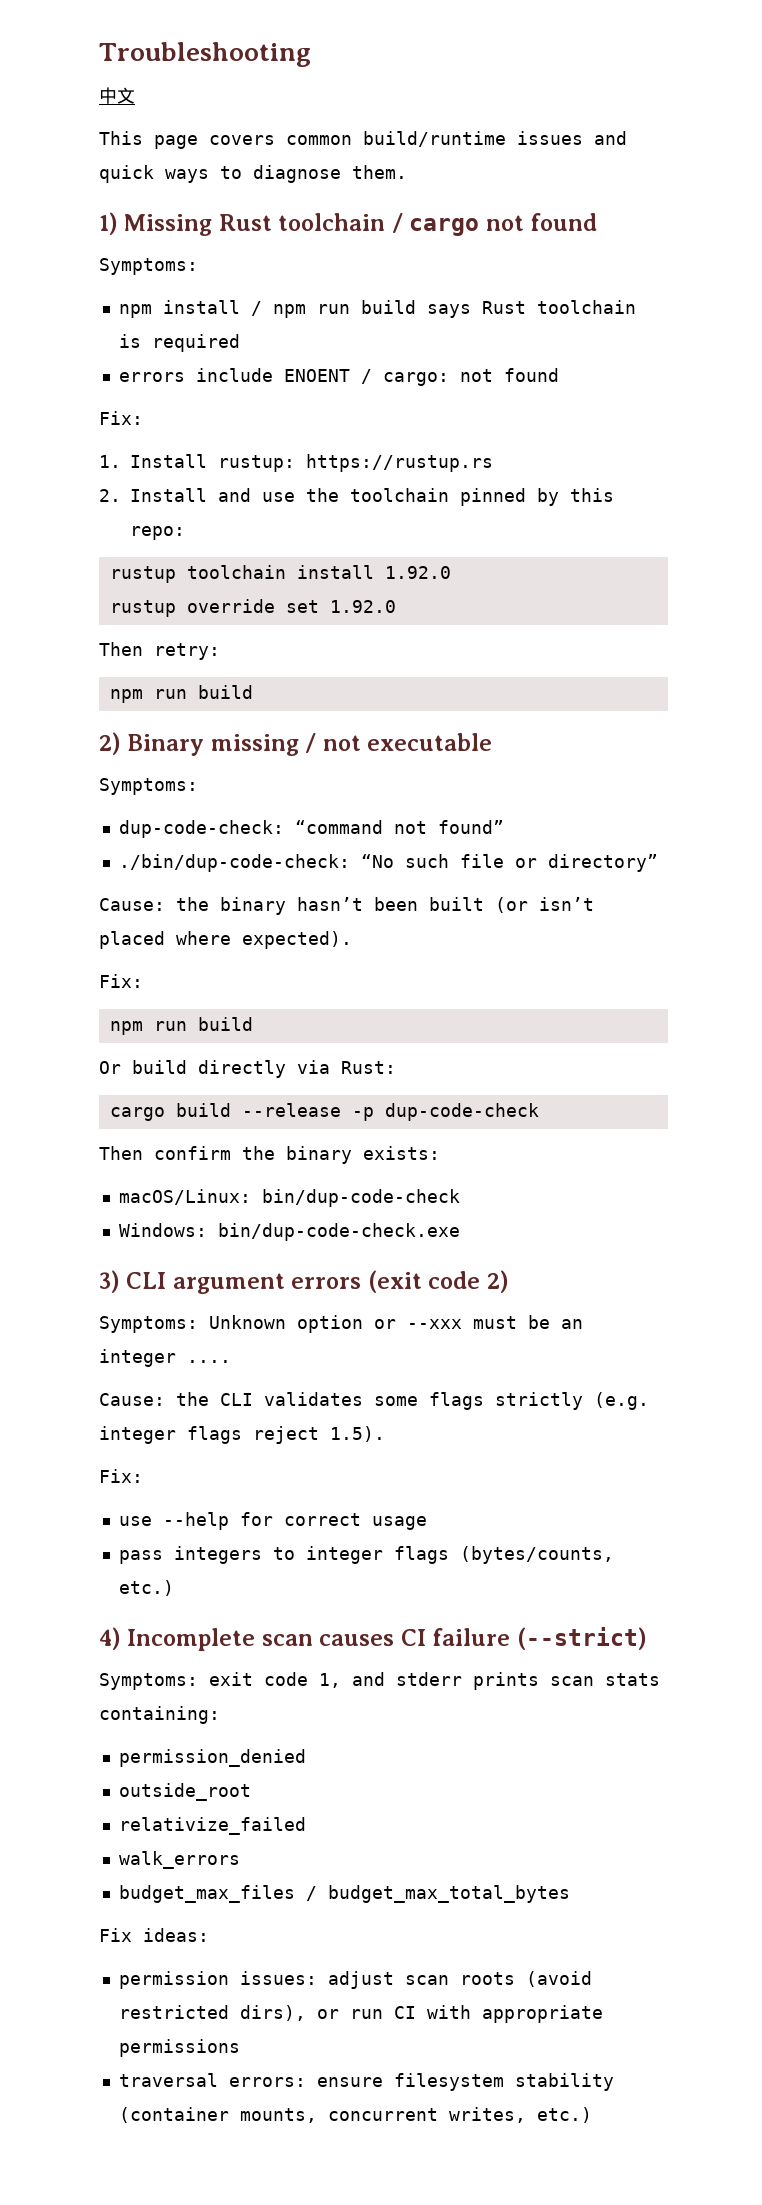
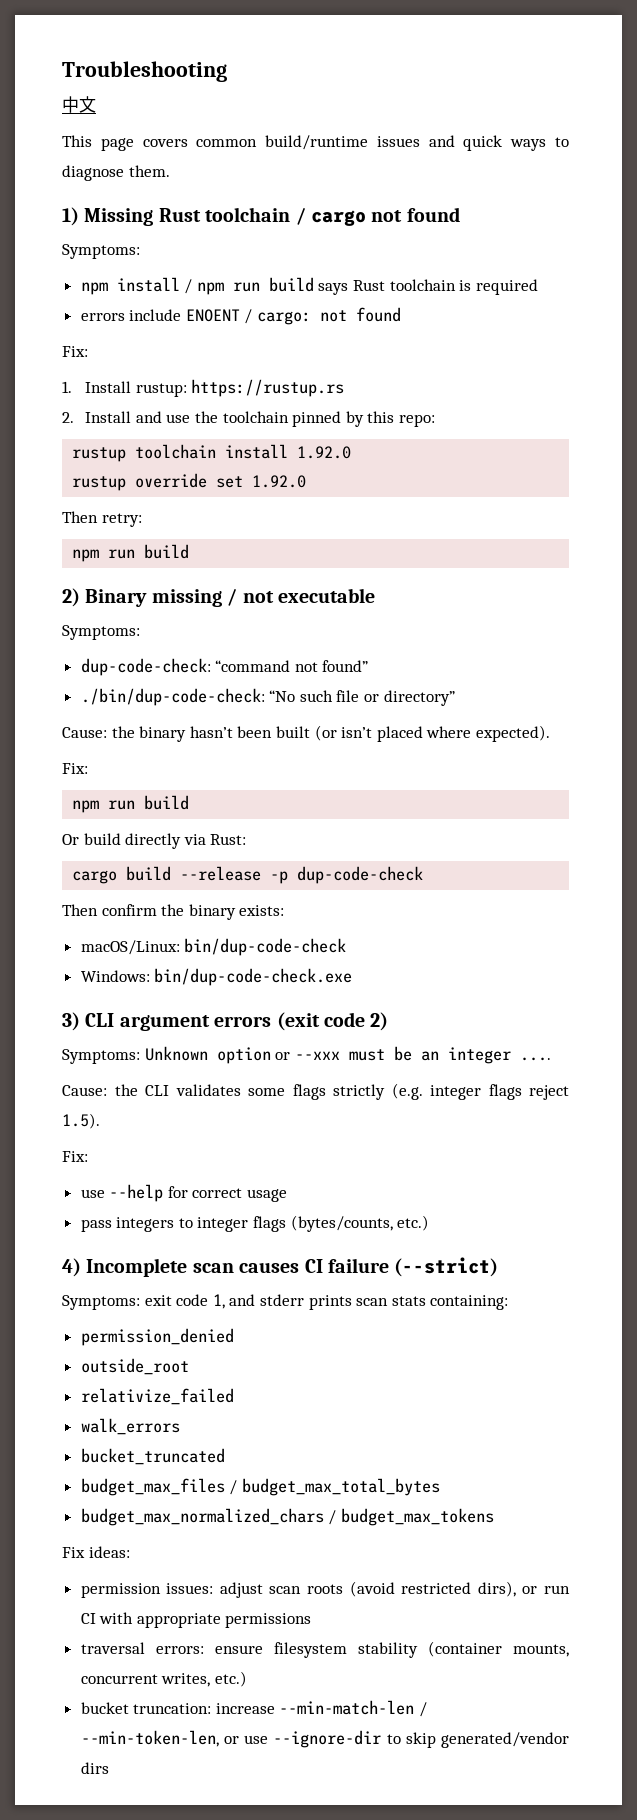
(240, 1860) none -> [80,1448,225,1465] // bucket_truncated
(570, 1894) none -> [80,1508,494,1526] // budget_max_normalized_chars / budget_max_tokens
(592, 2115) none -> [80,1700,428,1717] [80,1730,569,1748] [80,1762,109,1774] // bucket truncation: increase --min-match-len / --min-token-len, or use --ignore-dir to skip generated/vendor dirs

